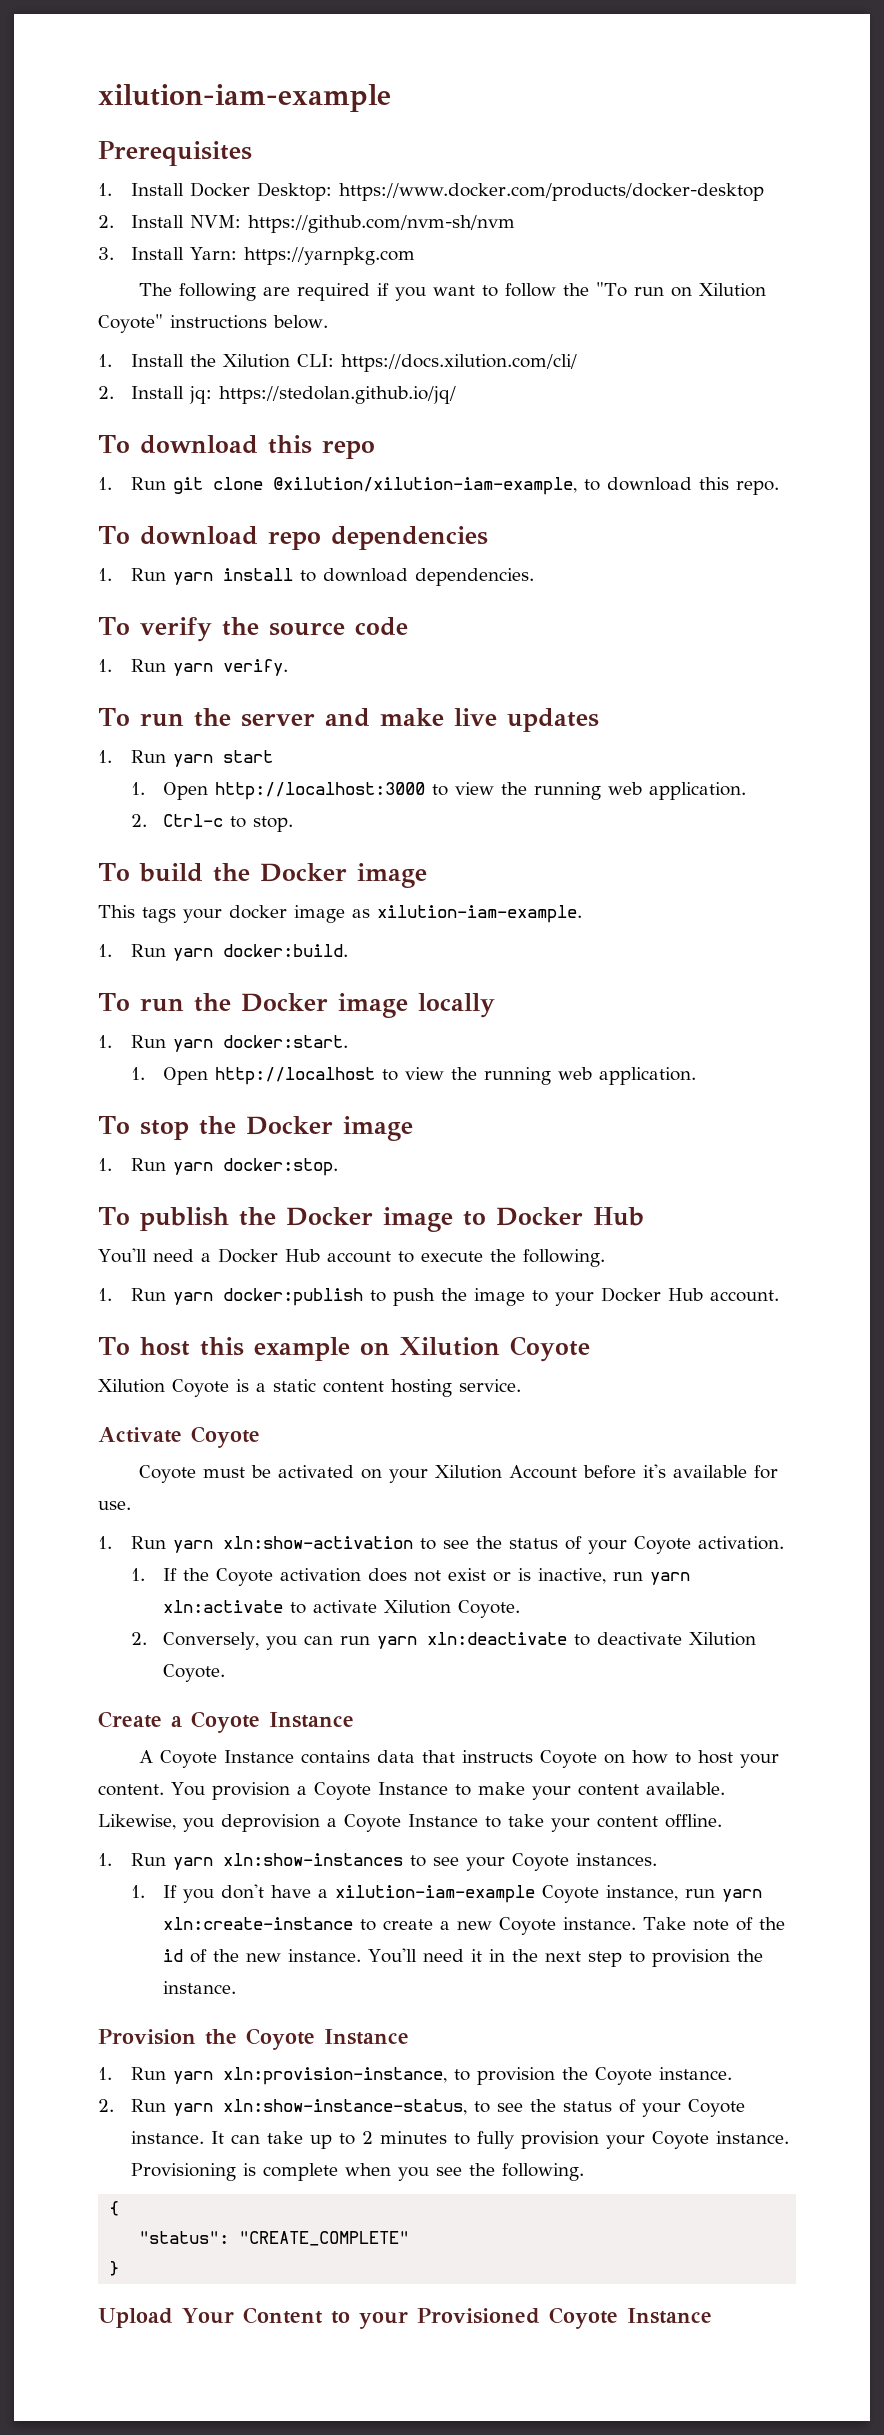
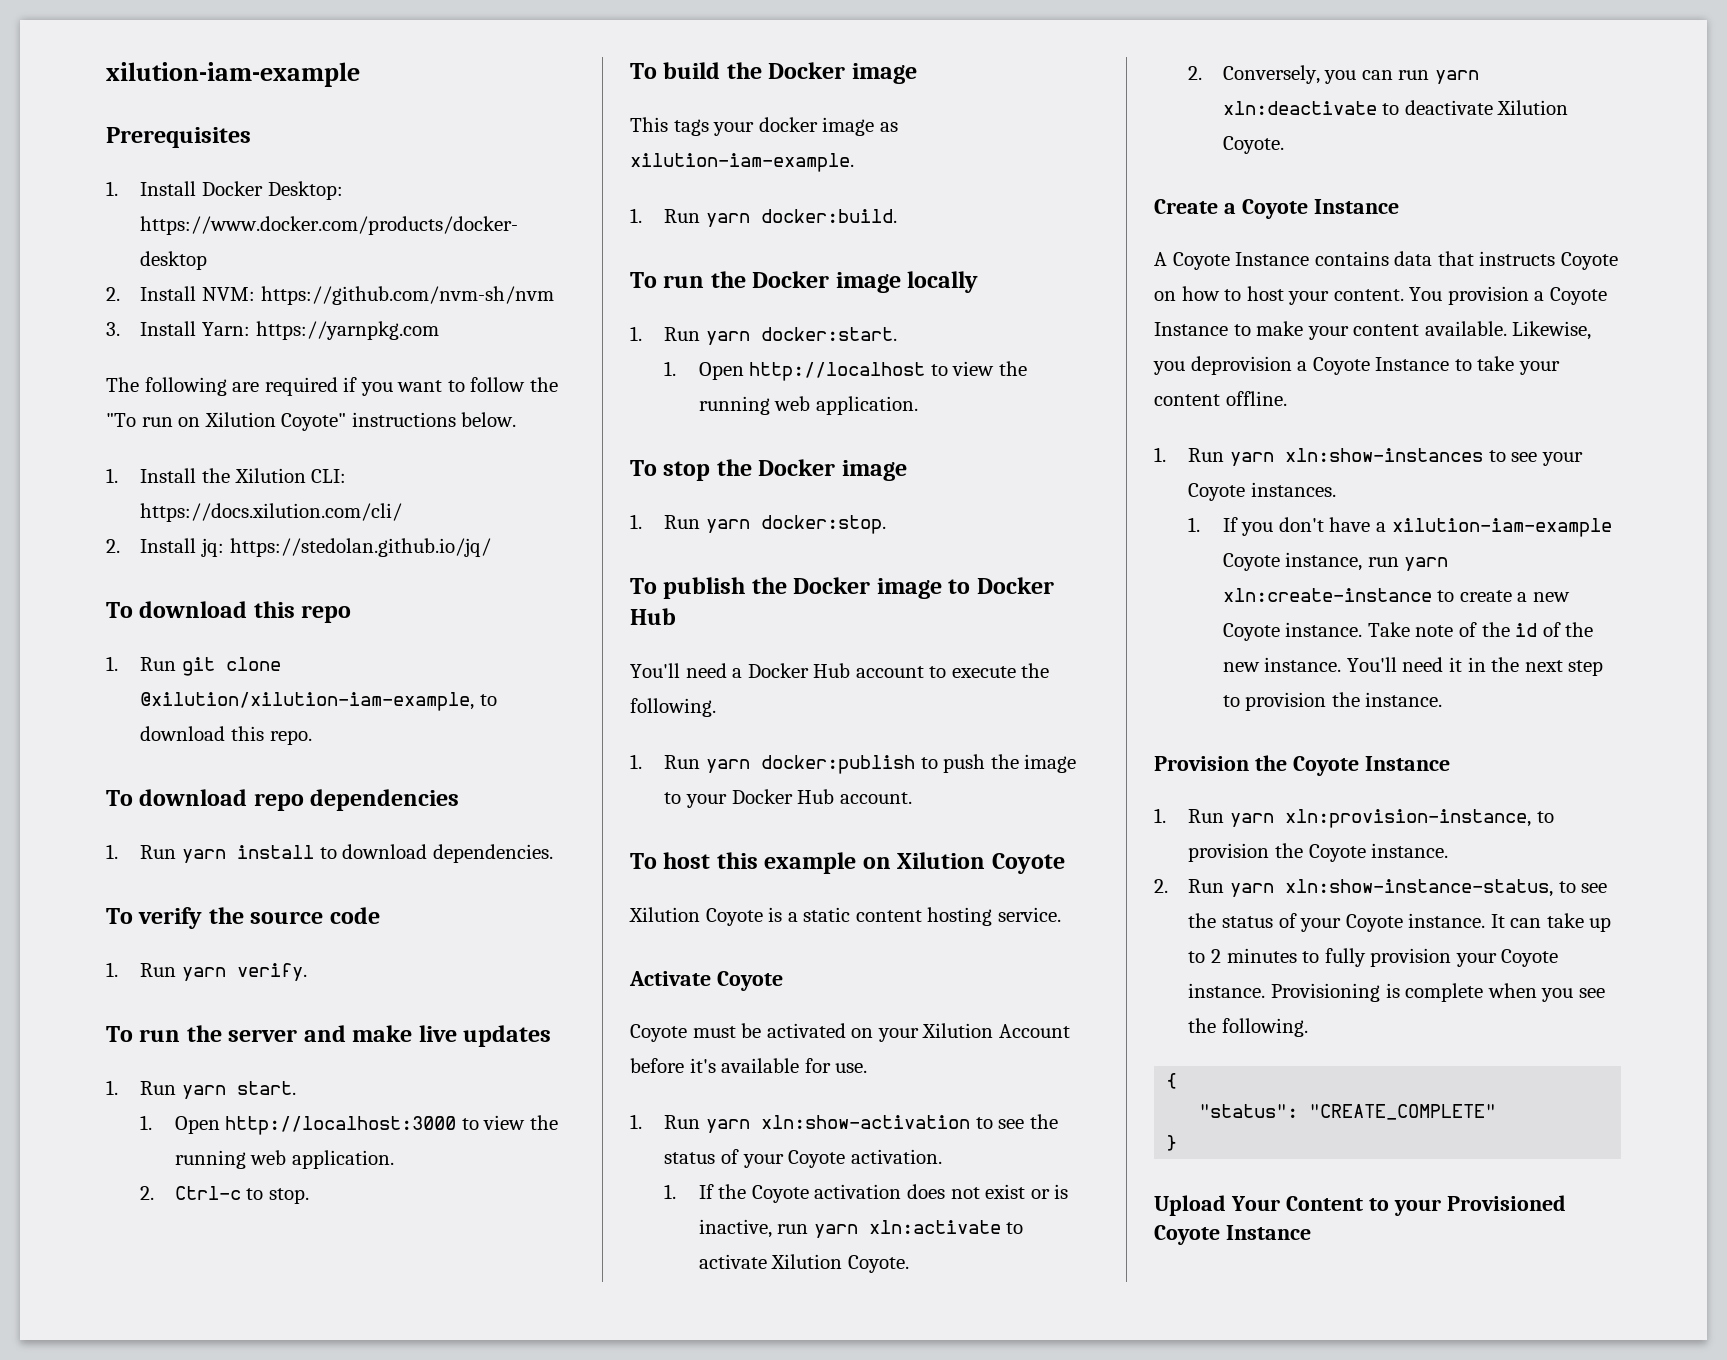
[222,750,273,763] start -> [236,1081,296,1095] start.

